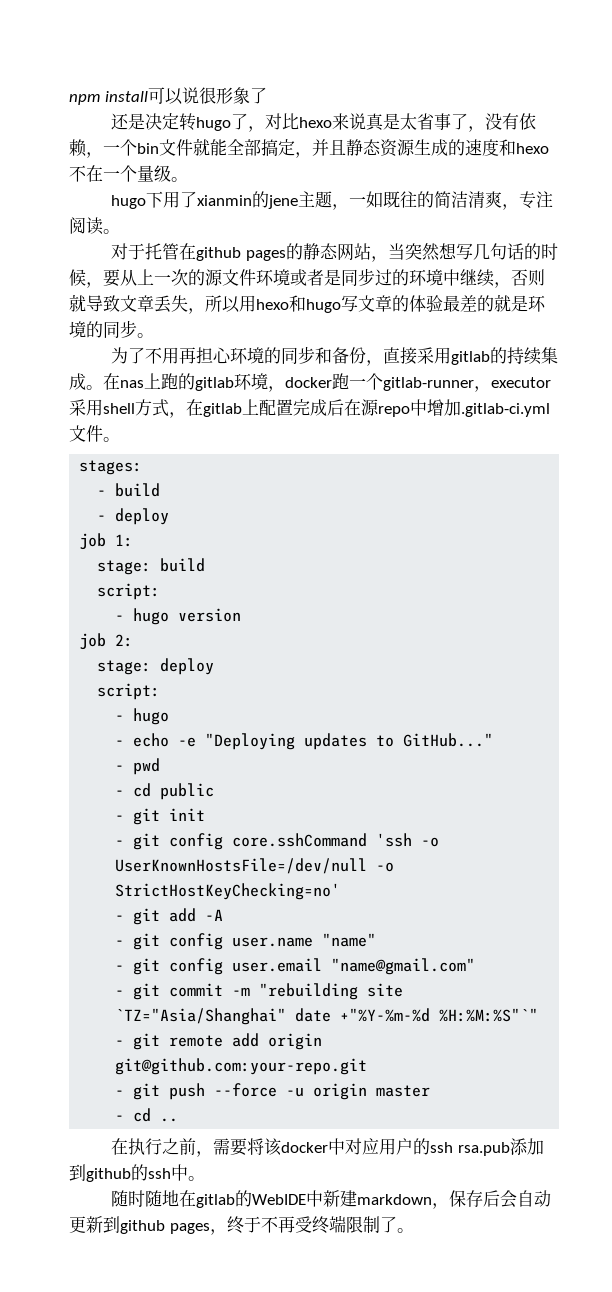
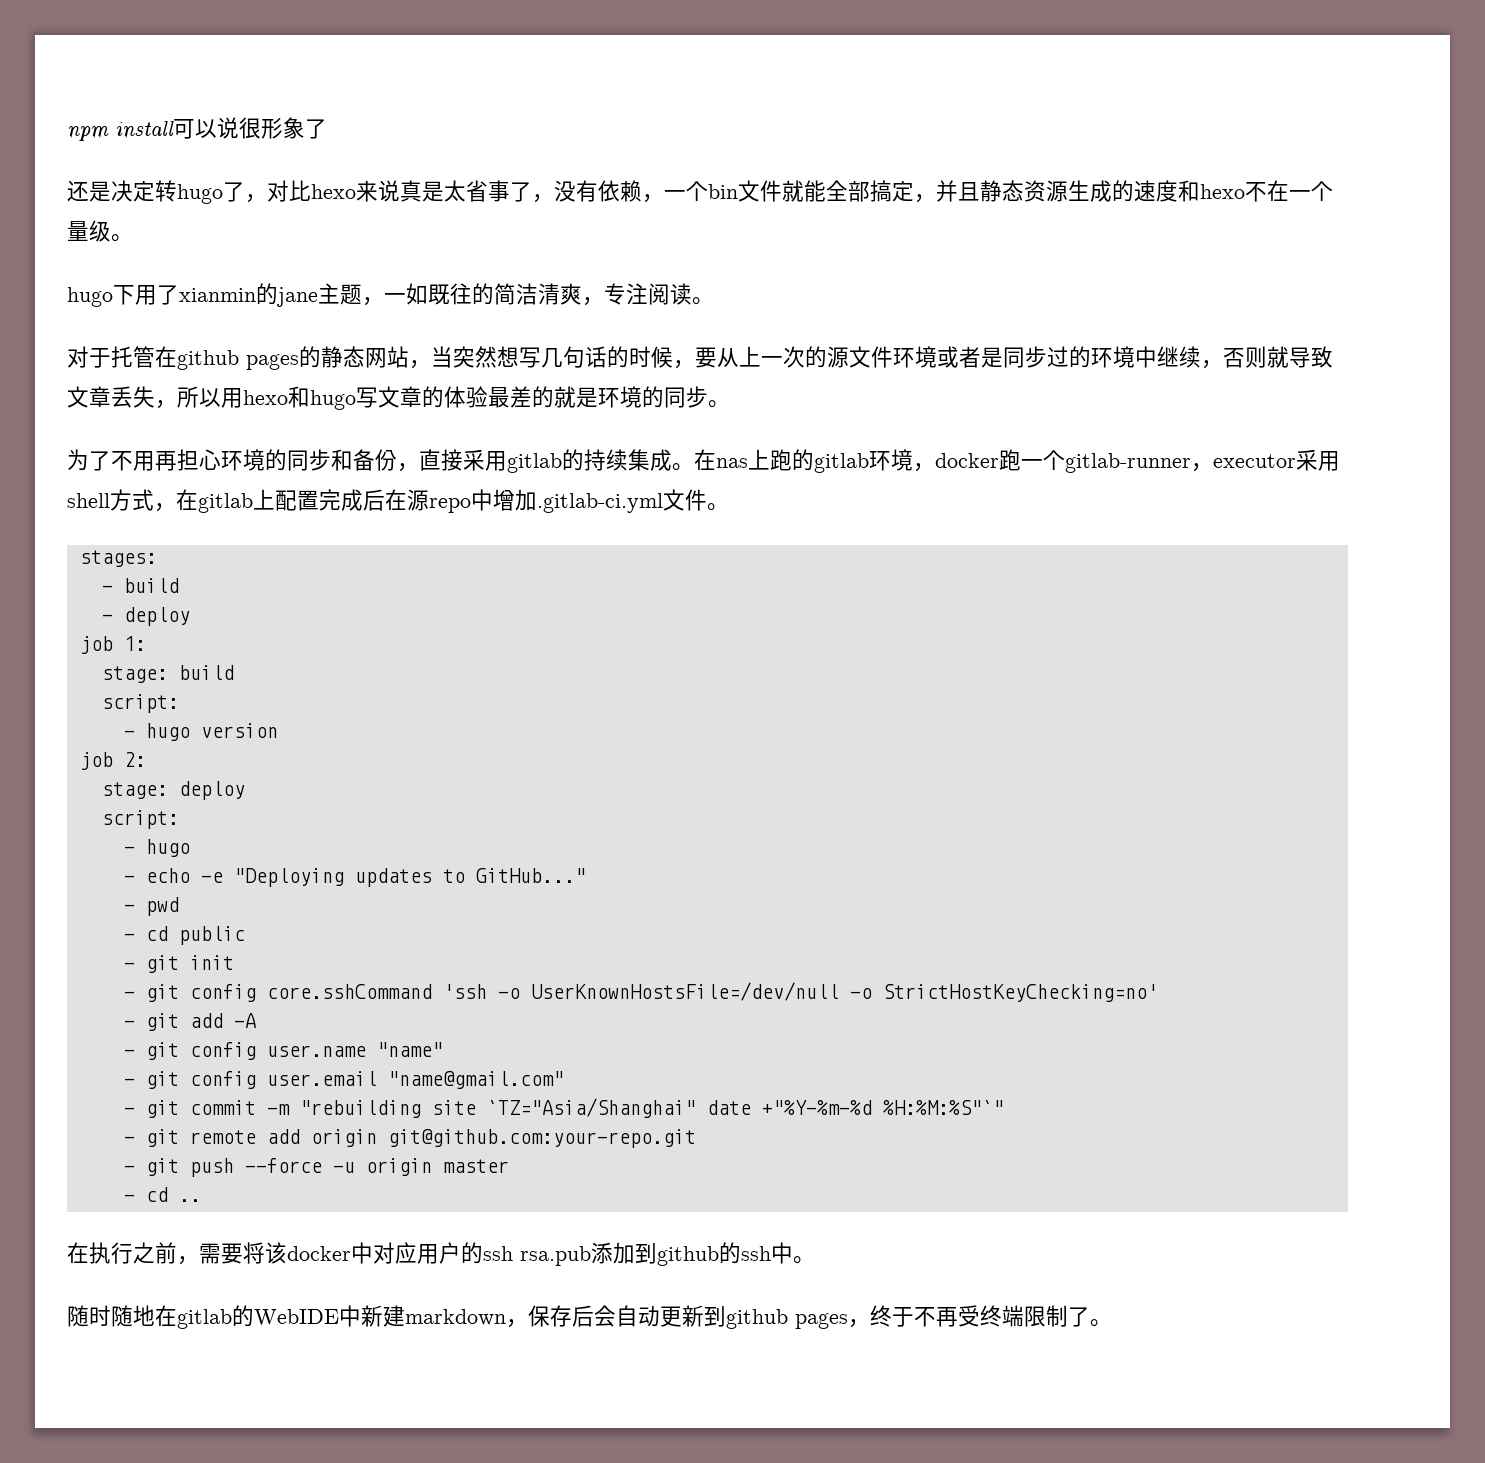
[268,195,299,209] jene -> [277,287,318,307] jane

